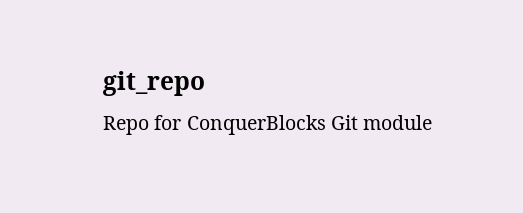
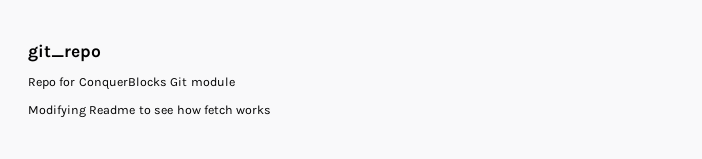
(433, 122) none -> [28,105,272,118] // Modifying Readme to see how fetch works

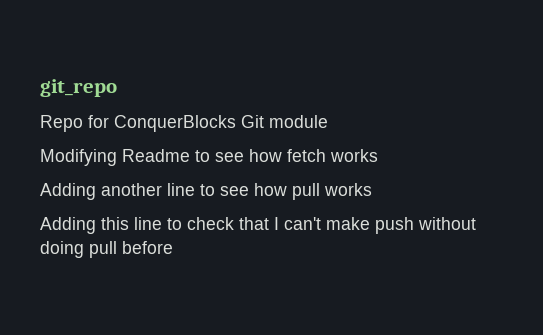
(272, 110) none -> [40,183,372,200] [40,217,476,234] [40,241,173,258] // Adding another line to see how pull works // Adding this line to check that I can't make push without doing pull before

